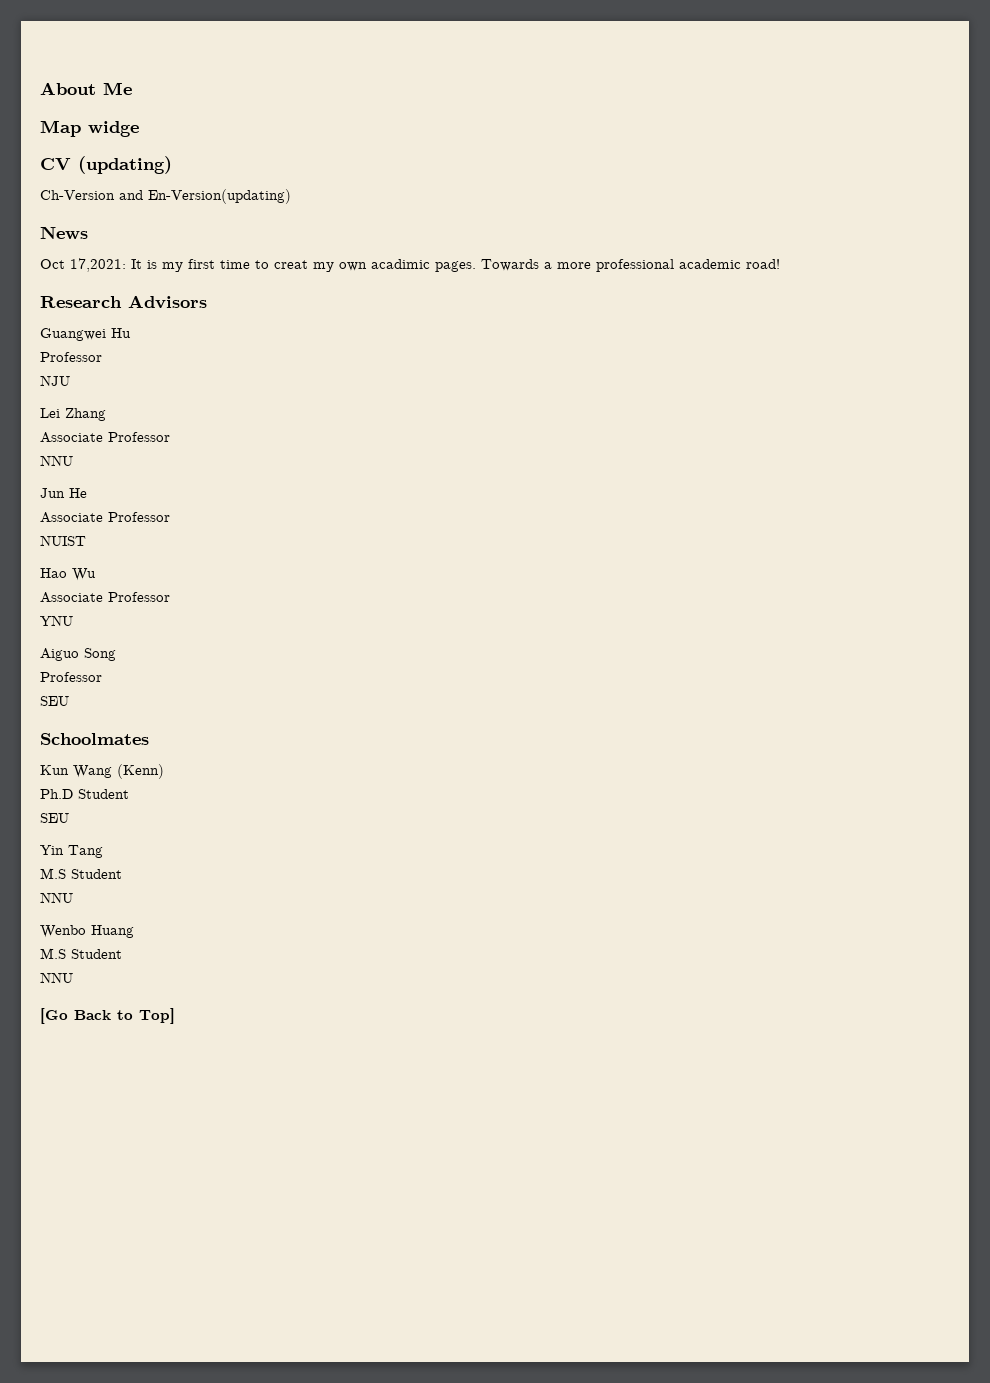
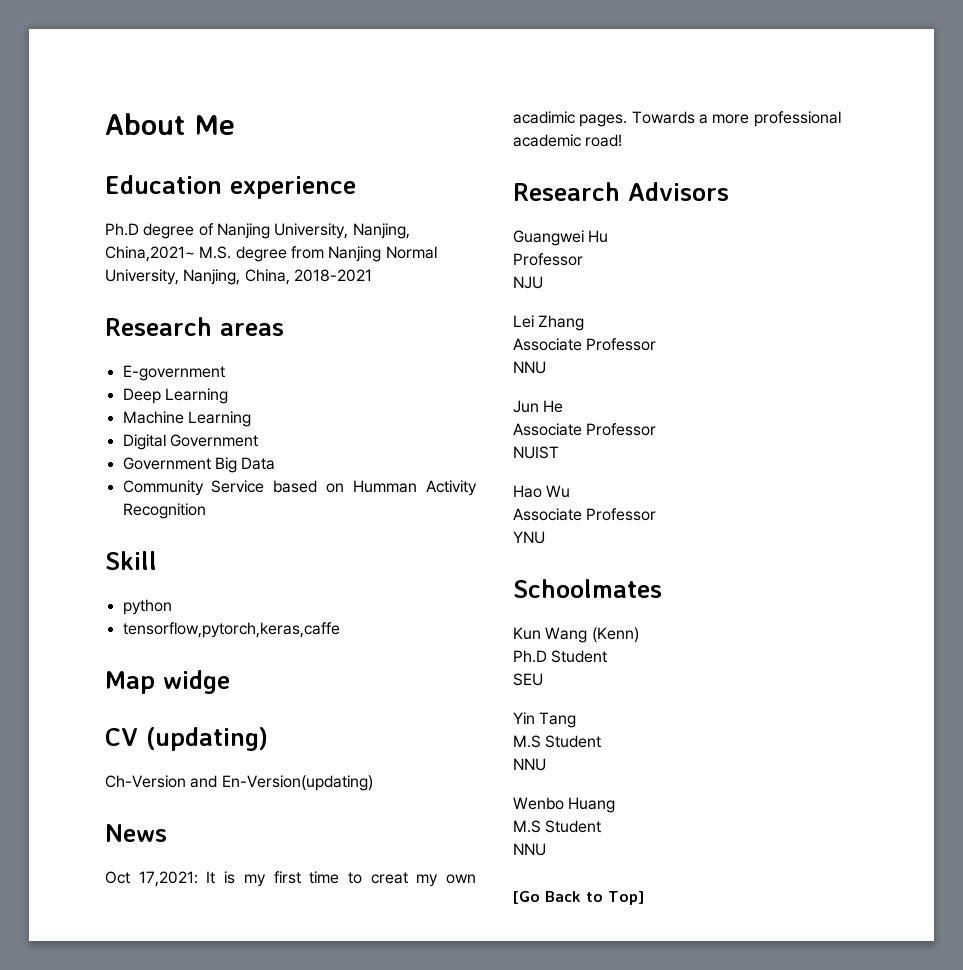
(132, 88) none -> [105,175,356,199] [105,223,410,239] [105,246,437,262] [105,269,372,285] [105,317,284,336] [122,365,225,381] [122,388,228,404] [122,411,251,427] [122,434,258,450] [122,457,276,473] [122,480,477,496] [122,503,206,519] [105,551,157,570] [122,599,172,615] [122,622,340,638] // Education experience // Ph.D degree of Nanjing University, Nanjing, China,2021~ M.S. degree from Nanjing Normal University, Nanjing, China, 2018-2021 // Research areas // E-government // Deep Learning // Machine Learning // Digital Government // Government Big Data // Community Service based on Humman Activity Recognition // Skill // python // tensorflow,pytorch,keras,caffe
[40,648,116,661] [40,672,102,682] [40,696,69,706] // Aiguo Song // Professor // SEU -> (545, 537) none

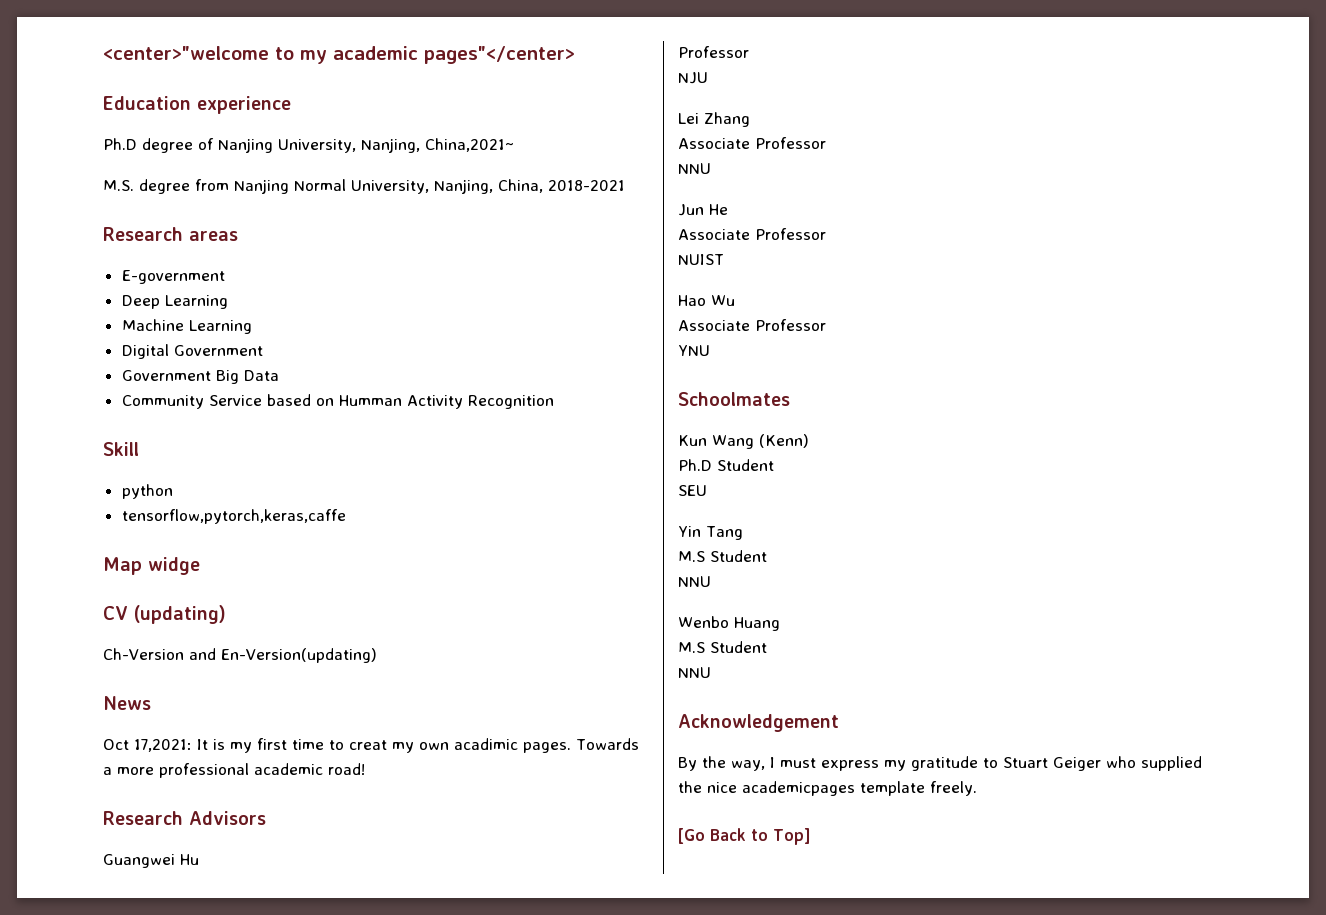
[105,113,235,135] About Me -> [103,46,575,64] <center>"welcome to my academic pages"</center>
(195, 254) none -> (514, 145) //
(546, 849) none -> [678,714,839,732] [678,756,1202,771] [678,781,977,796] // Acknowledgement // By the way, I must express my gratitude to Stuart Geiger who supplied the nice academicpages template freely.

